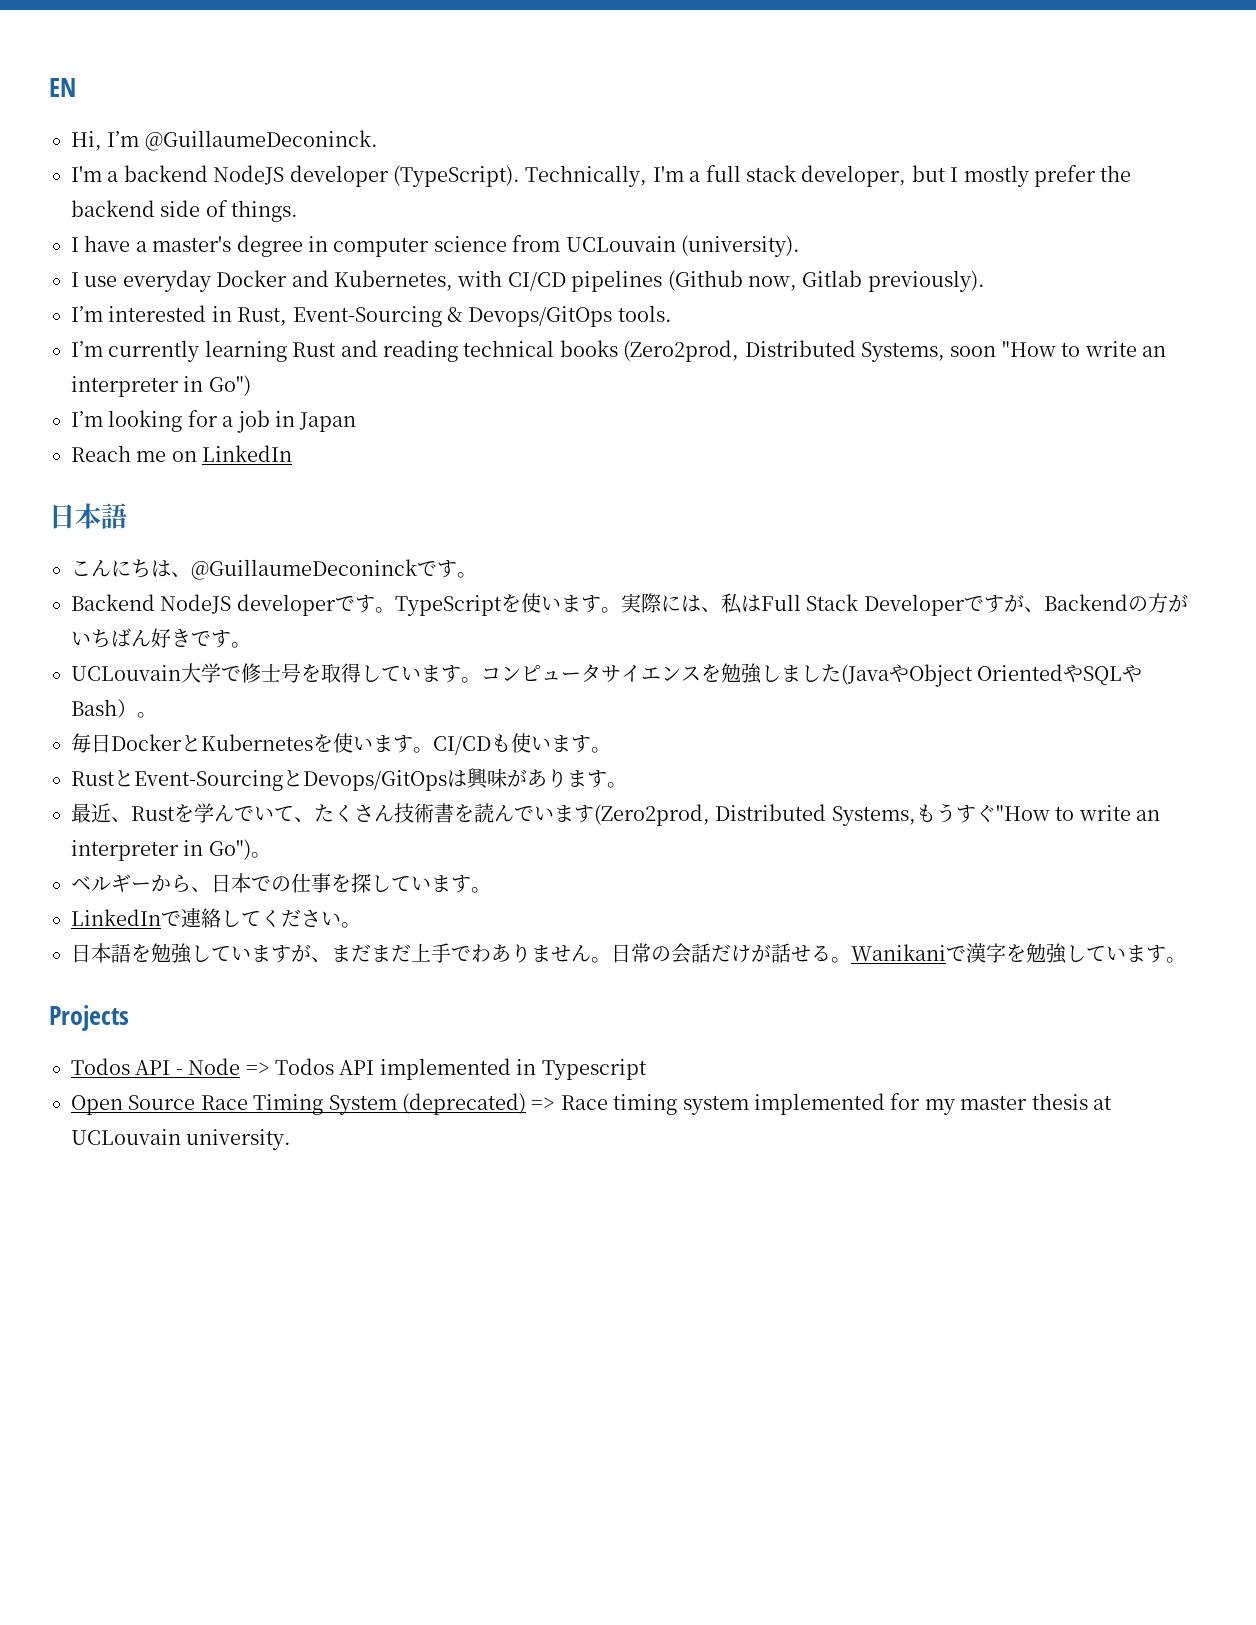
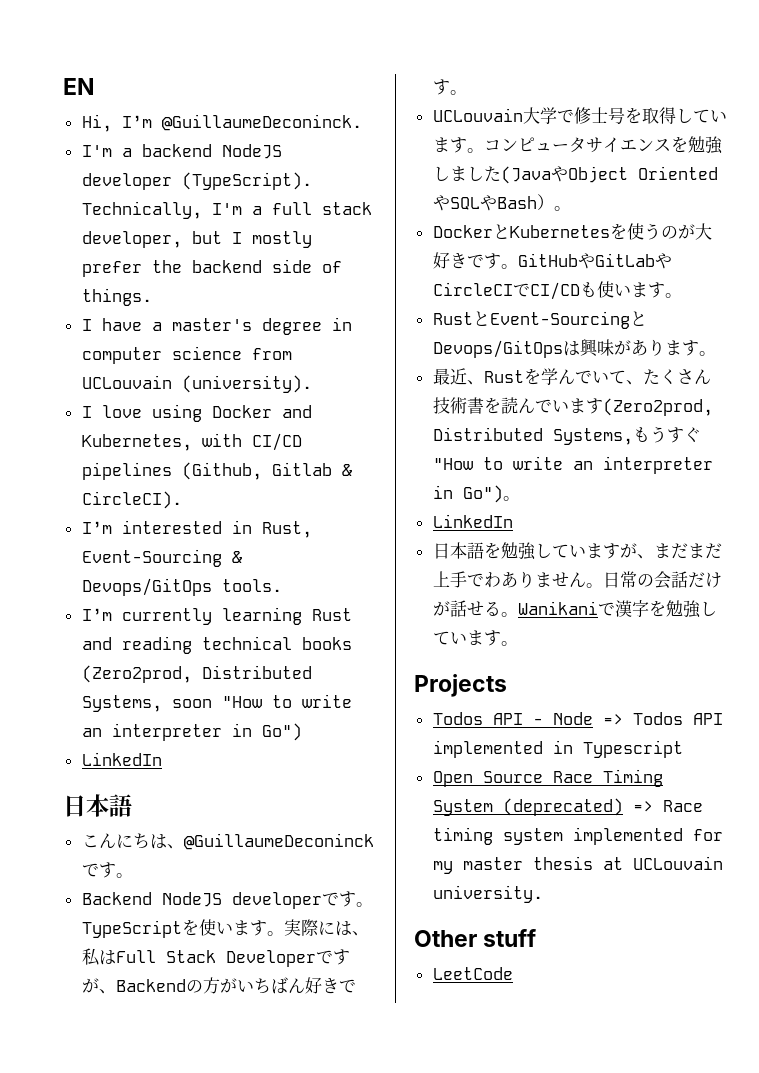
[84,270,212,292] use everyday -> [101,404,202,422] love using
[667,270,985,292] (Github now, Gitlab previously). -> [181,462,352,480] [81,491,182,509] (Github, Gitlab & CircleCI).
[71,410,357,433] [71,445,197,462] I’m looking for a job in Japan // Reach me on -> (302, 732) none
[71,733,111,753] 毎日 -> (571, 208) none
[353,735,433,753] います。 -> [643,223,712,240] [432,252,672,269] [432,282,530,297] うのが大好きです。GitHubやGitLabやCircleCIで
[71,873,491,893] [71,908,361,928] ベルギーから、日本での仕事を探しています。 // LinkedInで連絡してください。 -> [432,514,513,528] LinkedIn
(292, 1139) none -> [414,929,537,947] [432,967,513,980] // Other stuff // LeetCode

